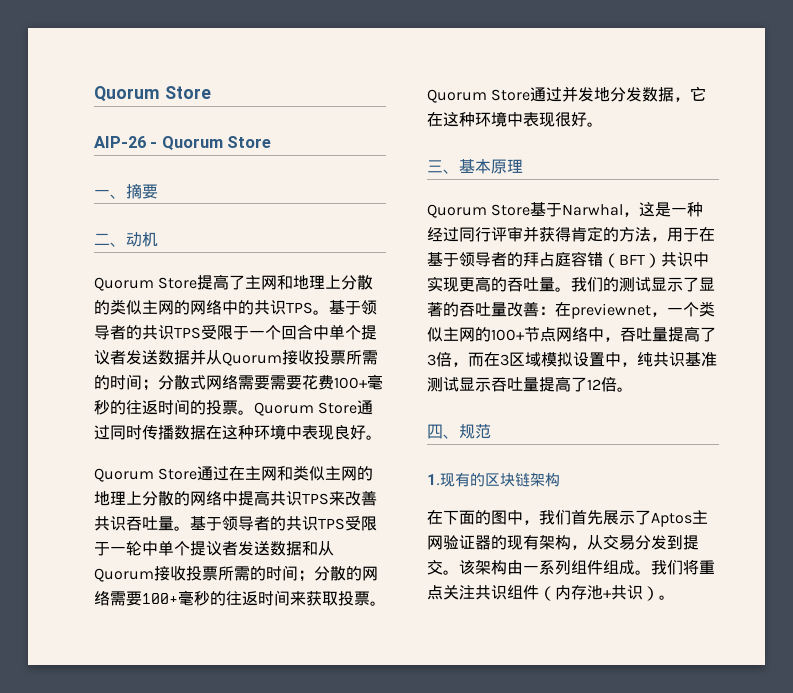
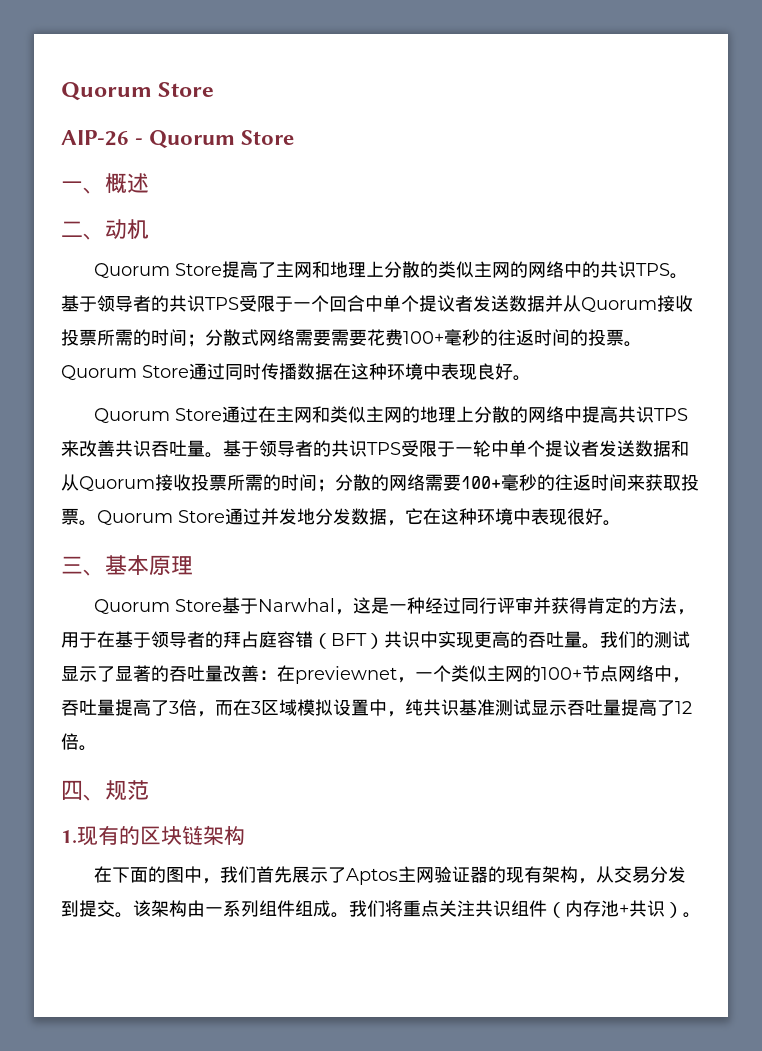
[126,183,158,199] 摘要 -> [105,173,149,193] 概述

